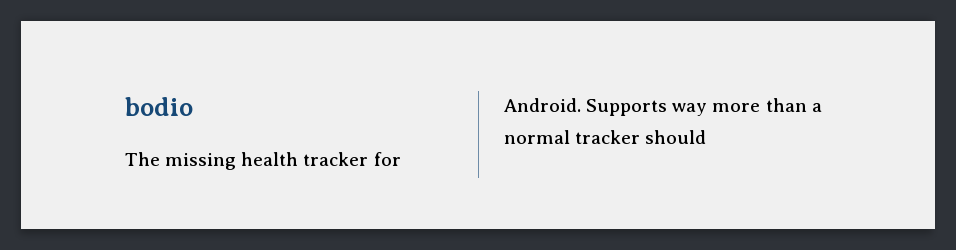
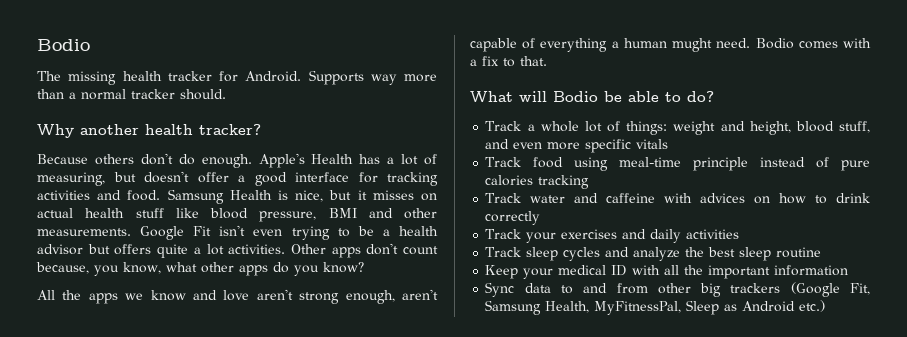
[125,97,193,116] bodio -> [37,39,90,51] Bodio
[645,130,707,144] should -> [180,89,226,100] [37,124,261,138] [37,153,437,168] [37,171,438,186] [37,189,437,204] [37,208,437,222] [37,225,438,240] [37,243,438,258] [36,262,364,276] [37,289,438,304] [470,38,871,52] [470,56,547,67] [470,91,714,103] [485,121,870,135] [485,139,669,153] [485,157,870,171] [485,175,590,189] [485,193,870,204] [485,211,541,225] [485,229,740,243] [485,247,822,261] [485,265,849,279] [485,282,870,297] [485,300,826,315] should. // Why another health tracker? // Because others don't do enough. Apple's Health has a lot of measuring, but doesn't offer a good interface for tracking activities and food. Samsung Health is nice, but it misses on actual health stuff like blood pressure, BMI and other measurements. Google Fit isn't even trying to be a health advisor but offers quite a lot activities. Other apps don't count because, you know, what other apps do you know? // All the apps we know and love aren't strong enough, aren't capable of everything a human mught need. Bodio comes with a fix to that. // What will Bodio be able to do? // Track a whole lot of things: weight and height, blood stuff, and even more specific vitals // Track food using meal-time principle instead of pure calories tracking // Track water and caffeine with advices on how to drink correctly // Track your exercises and daily activities // Track sleep cycles and analyze the best sleep routine // Keep your medical ID with all the important information // Sync data to and from other big trackers (Google Fit, Samsung Health, MyFitnessPal, Sleep as Android etc.)

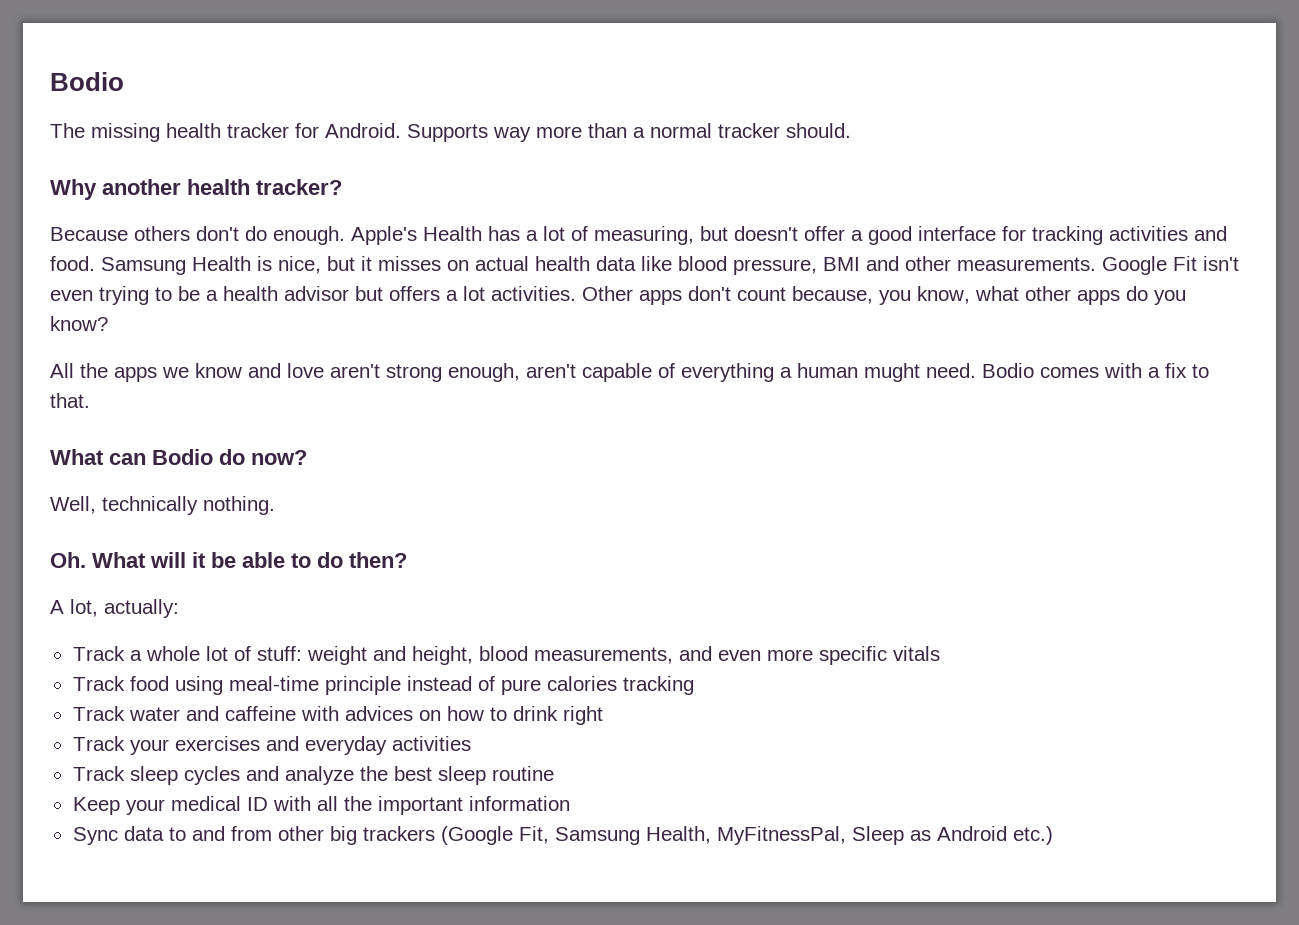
[135,208,164,218] stuff -> [596,256,636,271] data
[157,244,189,258] quite -> (440, 293) none
[519,91,714,102] will Bodio be able to do? -> [109,449,307,465] [50,496,275,515] [50,552,407,568] [50,599,179,618] can Bodio do now? // Well, technically nothing. // Oh. What will it be able to do then? // A lot, actually:
[626,121,668,135] things: -> [256,646,302,661] stuff:
[839,121,870,133] stuff, -> [533,647,673,664] measurements,
[485,211,541,225] correctly -> [562,706,603,725] right
[650,229,682,243] daily -> [304,736,387,755] everyday

